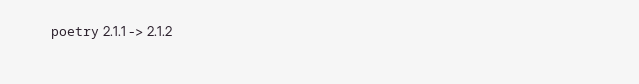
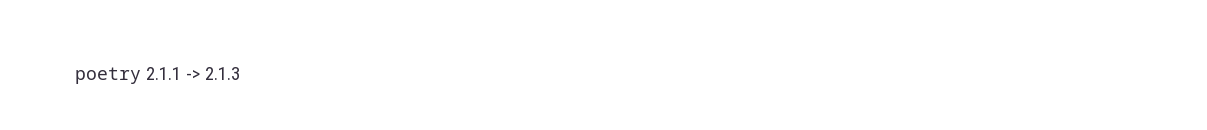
[146,26,172,36] 2.1.2 -> [204,67,240,80] 2.1.3

